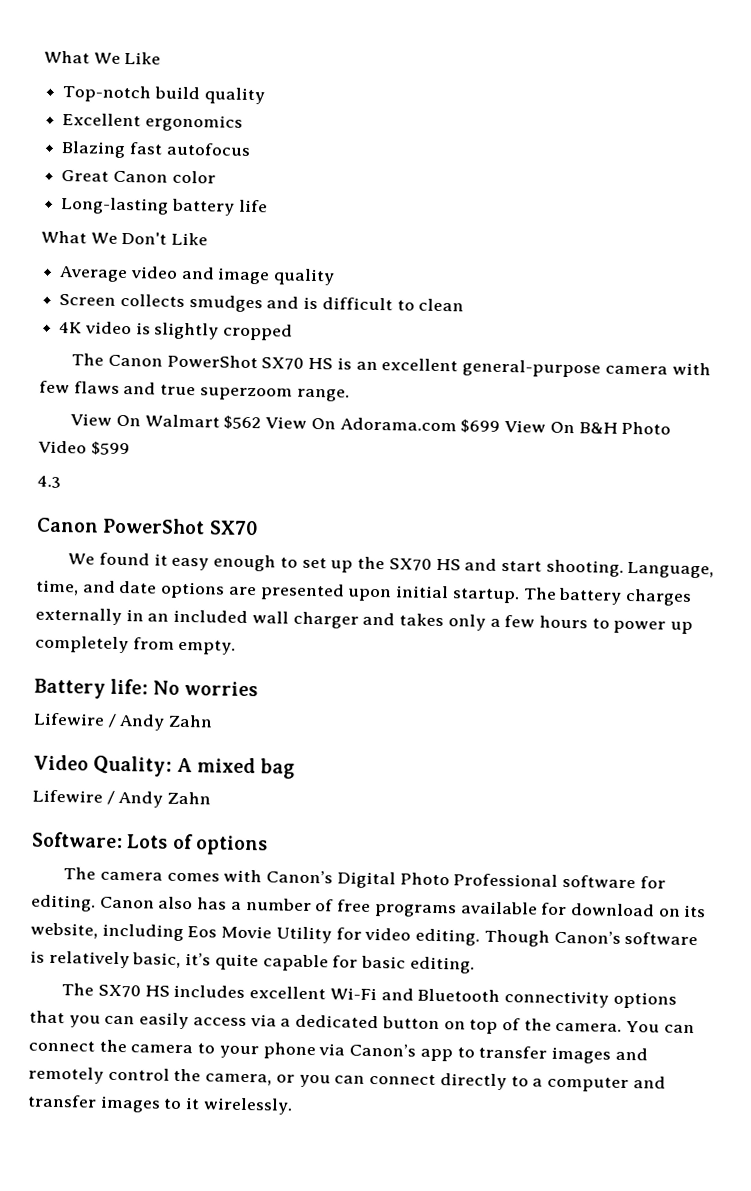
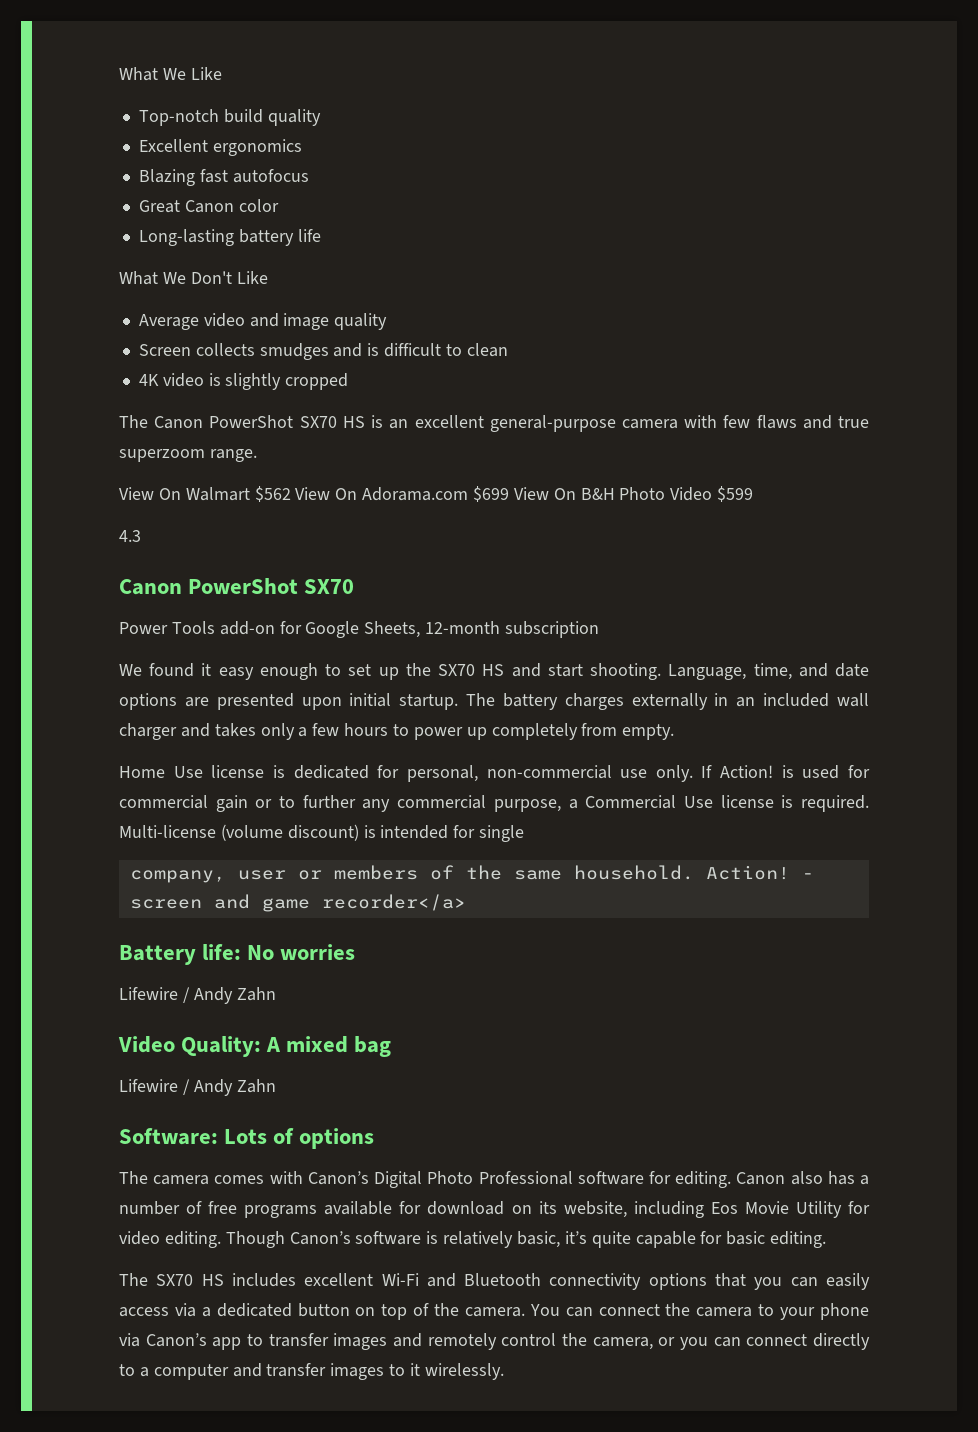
(258, 528) none -> [119,621,600,638] // Power Tools add-on for Google Sheets, 12-month subscription
(237, 647) none -> [119,765,870,782] [119,795,870,812] [119,824,525,842] [129,865,814,883] [129,894,466,912] // Home Use license is dedicated for personal, non-commercial use only. If Action! is used for commercial gain or to further any commercial purpose, a Commercial Use license is required. Multi-license (volume discount) is intended for single // company, user or members of the same household. Action! - screen and game recorder</a>

